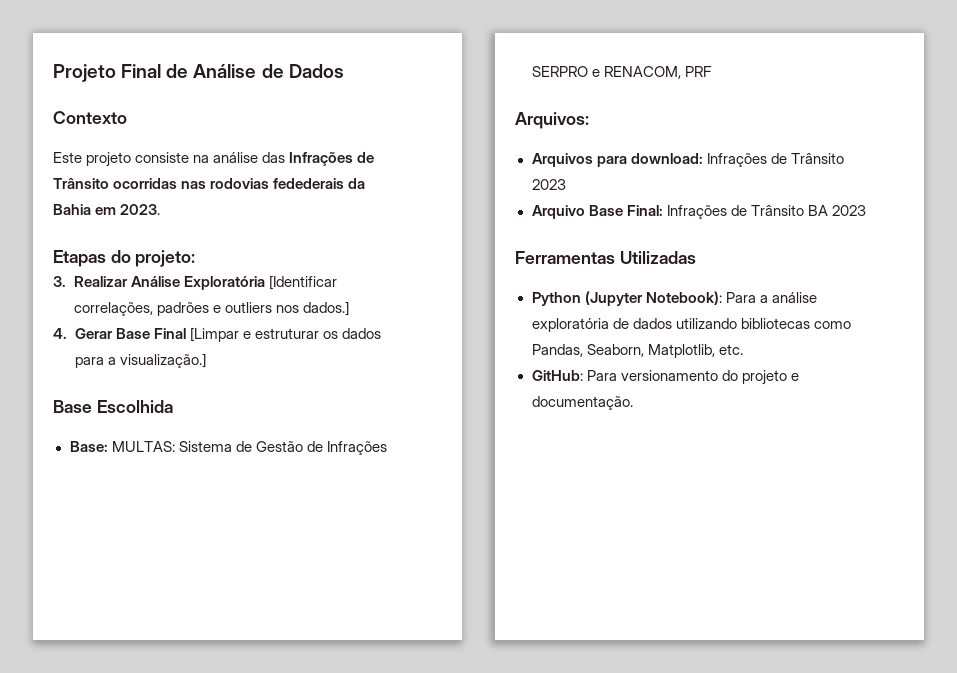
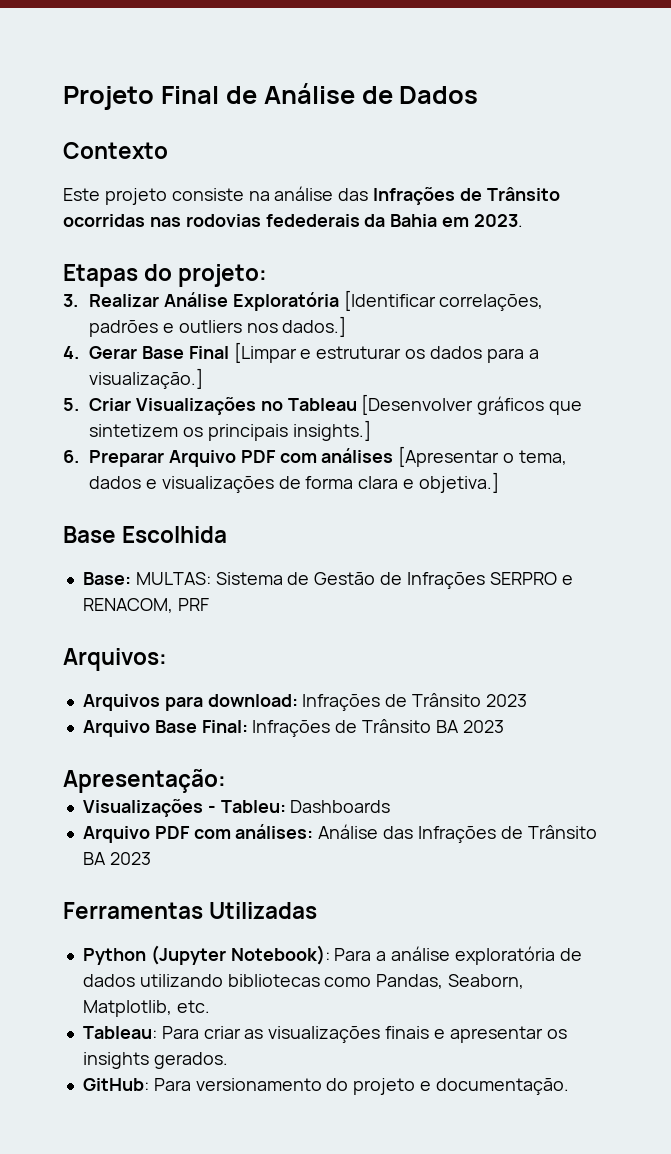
(206, 360) none -> [63,394,583,415] [88,420,371,441] [63,446,567,467] [88,472,499,493] // 5. Criar Visualizações no Tableau [Desenvolver gráficos que sintetizem os principais insights.] // 6. Preparar Arquivo PDF com análises [Apresentar o tema, dados e visualizações de forma clara e objetiva.]
(866, 210) none -> [63,769,226,793] [82,799,391,817] [82,824,597,843] [82,852,151,865] // Apresentação: // Visualizações - Tableu: Dashboards // Arquivo PDF com análises: Análise das Infrações de Trânsito BA 2023
(743, 349) none -> [82,1026,567,1043] [82,1052,228,1069] // Tableau: Para criar as visualizações finais e apresentar os insights gerados.

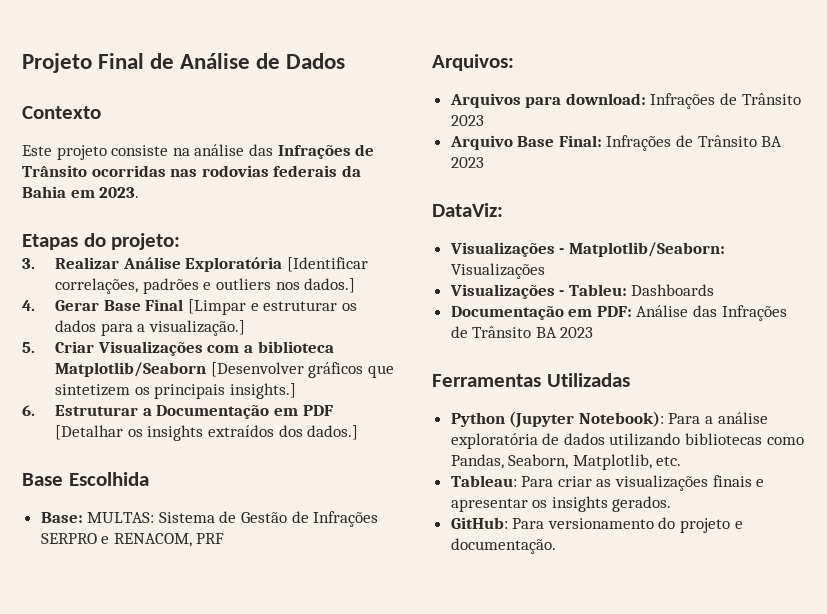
[265,214,360,227] fedederais -> [273,165,338,177] federais
[260,398,357,411] no Tableau -> [207,341,334,353] [55,362,207,377] com a biblioteca Matplotlib/Seaborn
[88,446,567,467] [88,472,499,493] Preparar Arquivo PDF com análises [Apresentar o tema, dados e visualizações de forma clara e objetiva.] -> [55,405,333,419] [55,425,359,441] Estruturar a Documentação em PDF [Detalhar os insights extraídos dos dados.]
[63,769,226,793] Apresentação: -> [432,203,503,217] [449,242,725,257] [450,263,545,279] DataViz: // Visualizações - Matplotlib/Seaborn: Visualizações
[82,824,314,843] Arquivo PDF com análises: -> [450,306,632,320] Documentação em PDF:

